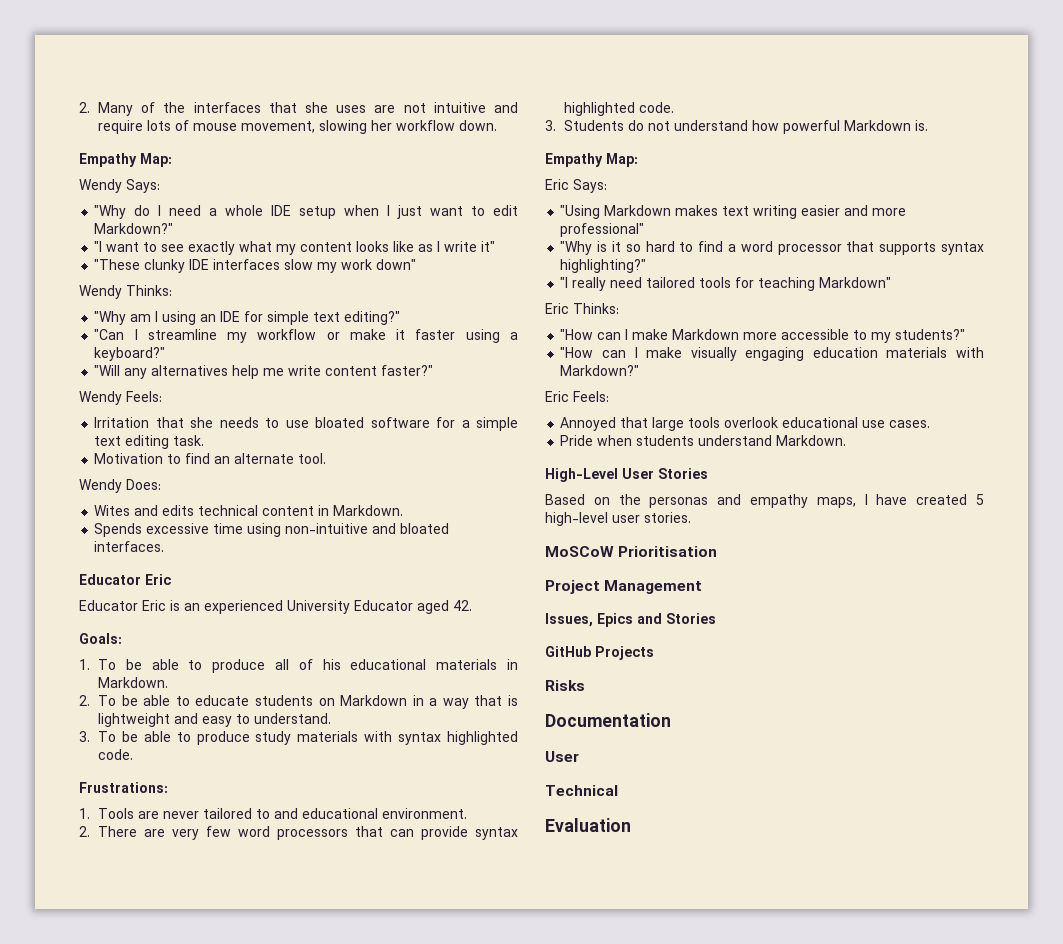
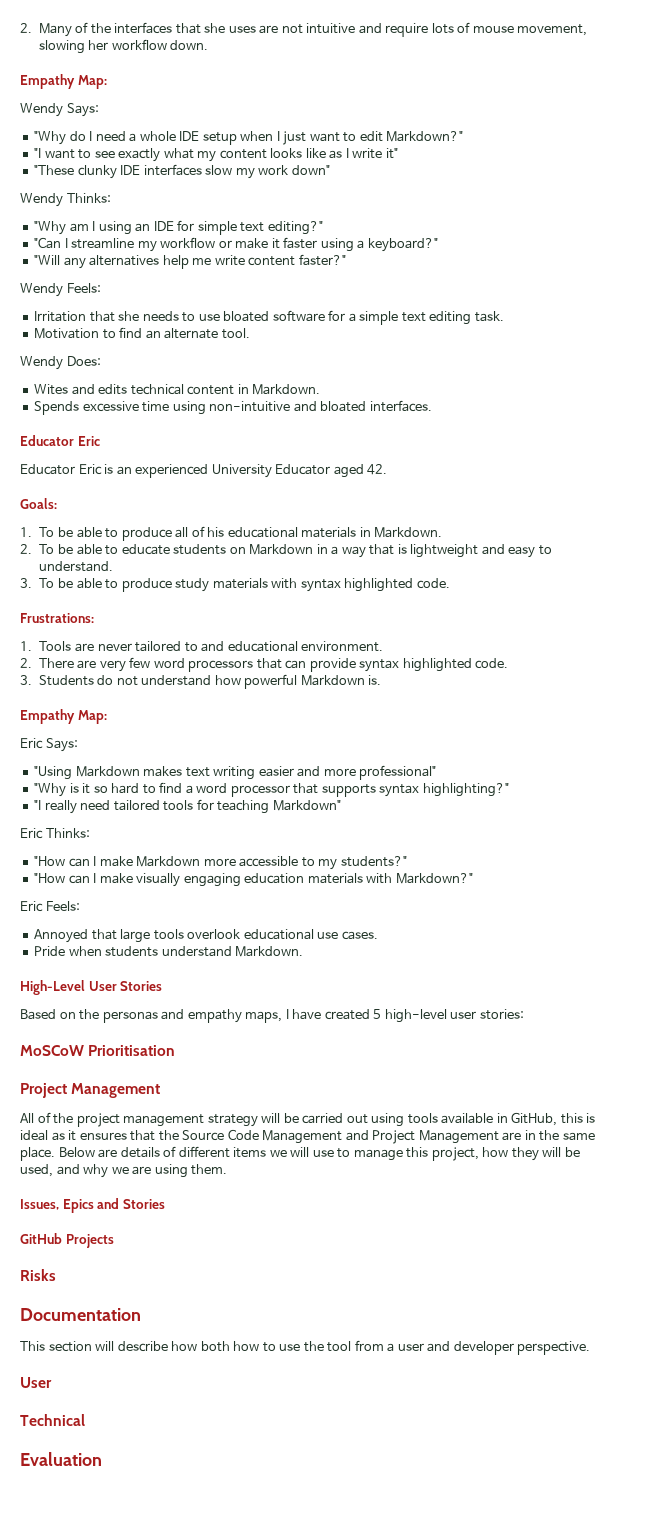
[644,512,691,523] stories. -> [479,1009,524,1020] stories:
(703, 587) none -> [20,1112,596,1127] [20,1129,595,1144] [20,1146,580,1161] [20,1164,228,1178] // All of the project management strategy will be carried out using tools available in GitHub, this is ideal as it ensures that the Source Code Management and Project Management are in the same place. Below are details of different items we will use to manage this project, how they will be used, and why we are using them.
(671, 720) none -> [20,1340,591,1355] // This section will describe how both how to use the tool from a user and developer perspective.

